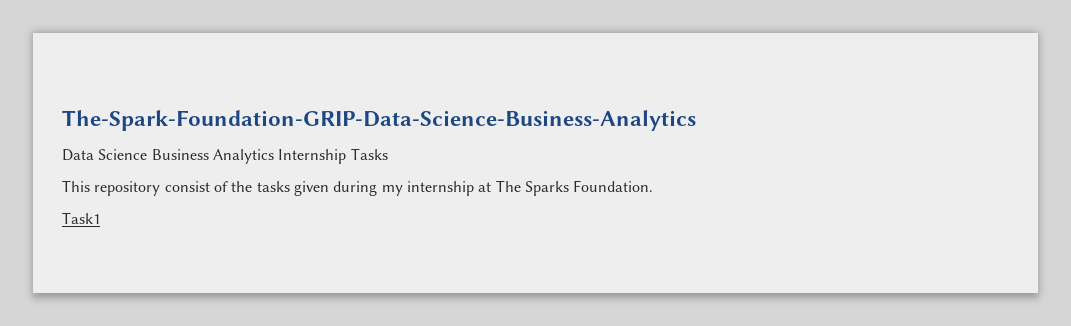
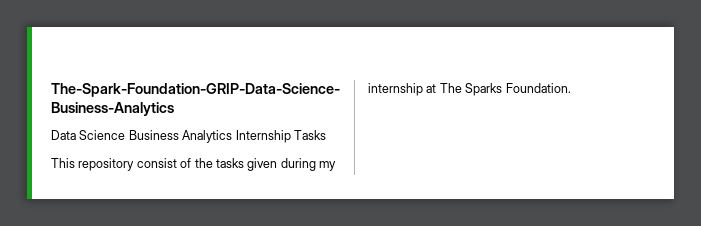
[62,212,100,224] // Task1 -> (571, 88) none

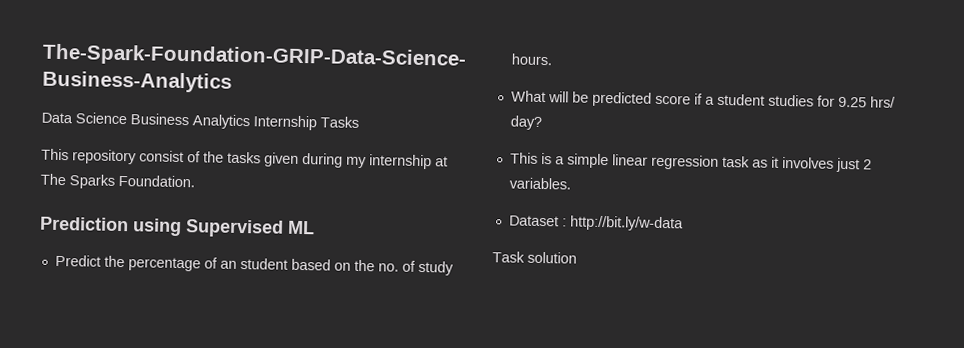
(571, 88) none -> [40,216,315,238] [54,254,454,276] [510,53,552,66] [510,90,896,108] [509,115,542,130] [509,152,872,173] [508,177,571,190] [508,215,684,232] [492,251,577,264] // Prediction using Supervised ML // Predict the percentage of an student based on the no. of study hours. // What will be predicted score if a student studies for 9.25 hrs/ day? // This is a simple linear regression task as it involves just 2 variables. // Dataset : http://bit.ly/w-data // Task solution

